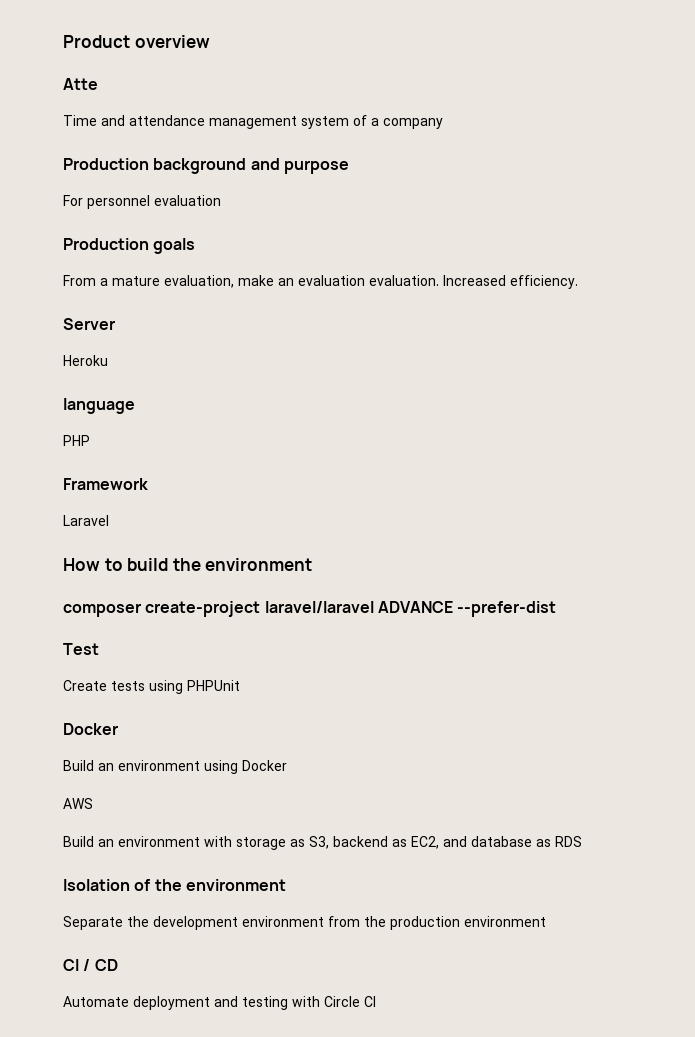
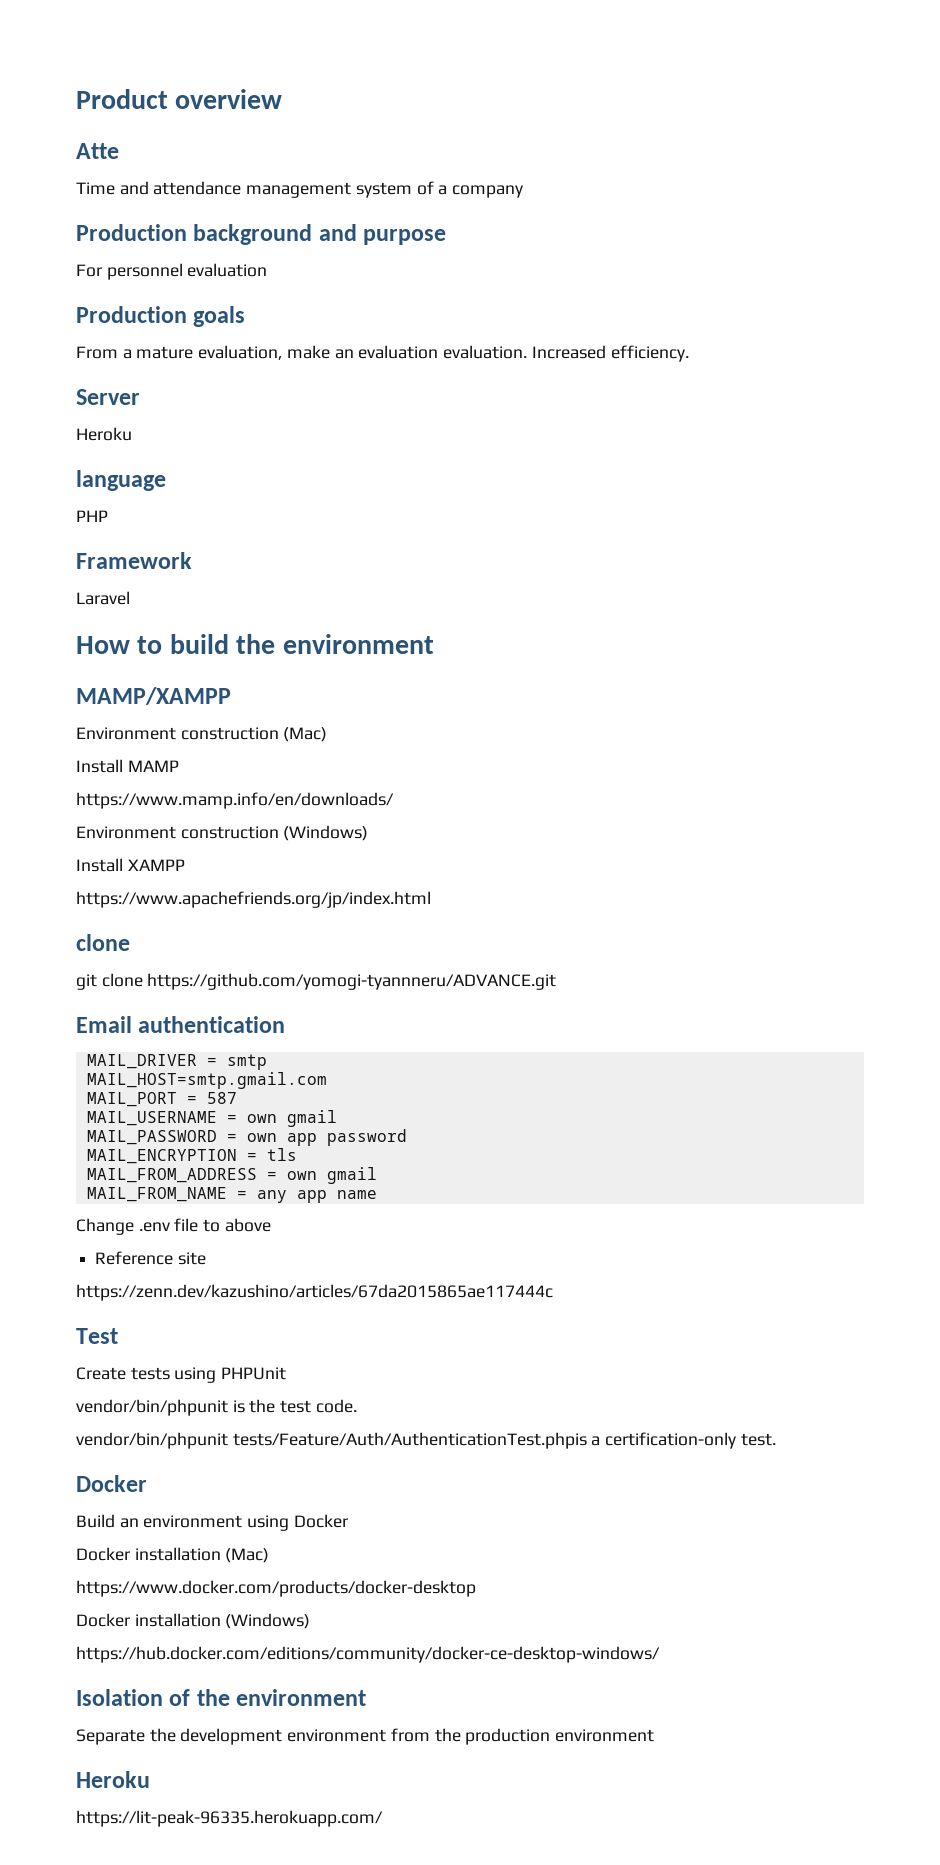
[63,601,557,617] composer create-project laravel/laravel ADVANCE --prefer-dist -> [76,687,231,705] [76,727,328,742] [76,759,179,773] [76,792,394,809] [76,825,369,841] [76,858,185,872] [76,891,431,908] [76,934,130,951] [76,973,557,990] [76,1016,286,1033] [86,1054,267,1070] [86,1072,327,1089] [86,1092,237,1107] [86,1110,337,1127] [86,1129,407,1146] [86,1148,297,1164] [86,1167,377,1184] [86,1187,377,1203] [76,1218,271,1235] [95,1251,206,1265] [76,1284,553,1301] MAMP/XAMPP // Environment construction (Mac) // Install MAMP // https://www.mamp.info/en/downloads/ // Environment construction (Windows) // Install XAMPP // https://www.apachefriends.org/jp/index.html // clone // git clone https://github.com/yomogi-tyannneru/ADVANCE.git // Email authentication // MAIL_DRIVER = smtp // MAIL_HOST=smtp.gmail.com // MAIL_PORT = 587 // MAIL_USERNAME = own gmail // MAIL_PASSWORD = own app password // MAIL_ENCRYPTION = tls // MAIL_FROM_ADDRESS = own gmail // MAIL_FROM_NAME = any app name // Change .env file to above // Reference site // https://zenn.dev/kazushino/articles/67da2015865ae117444c
(240, 685) none -> [76,1399,357,1416] [76,1432,776,1449] // vendor/bin/phpunit is the test code. // vendor/bin/phpunit tests/Feature/Auth/AuthenticationTest.phpis a certification-only test.
[63,798,93,809] [63,836,582,850] AWS // Build an environment with storage as S3, backend as EC2, and database as RDS -> [76,1547,270,1563] [76,1580,476,1597] [76,1613,311,1629] [76,1646,660,1663] Docker installation (Mac) // https://www.docker.com/products/docker-desktop // Docker installation (Windows) // https://hub.docker.com/editions/community/docker-ce-desktop-windows/
[63,959,118,971] [63,996,376,1010] CI / CD // Automate deployment and testing with Circle CI -> [76,1771,150,1788] [76,1810,383,1827] Heroku // https://lit-peak-96335.herokuapp.com/

